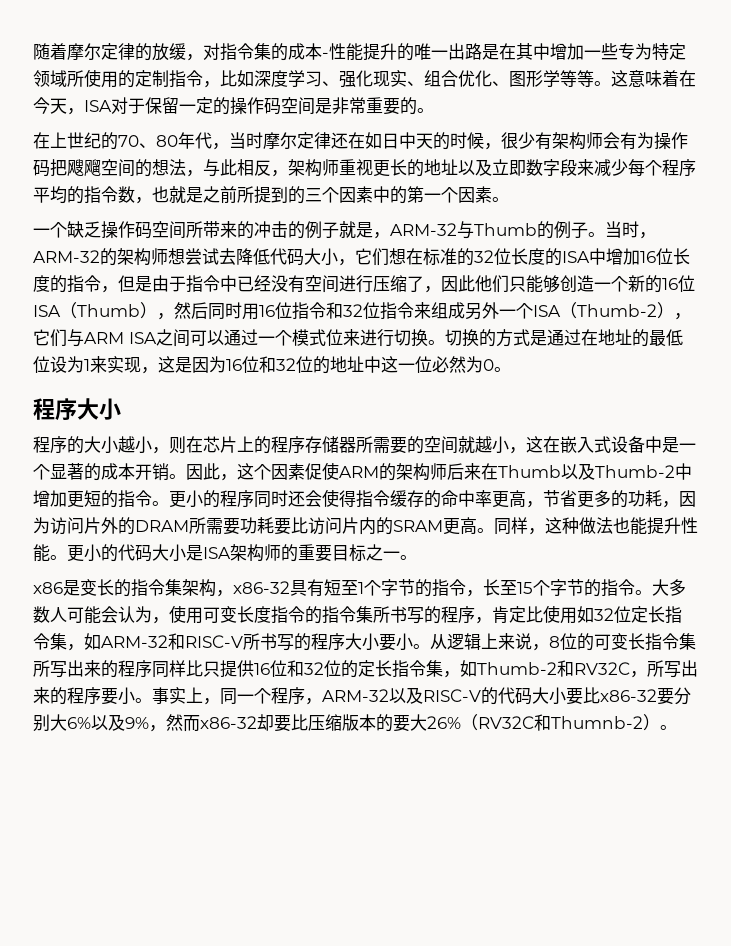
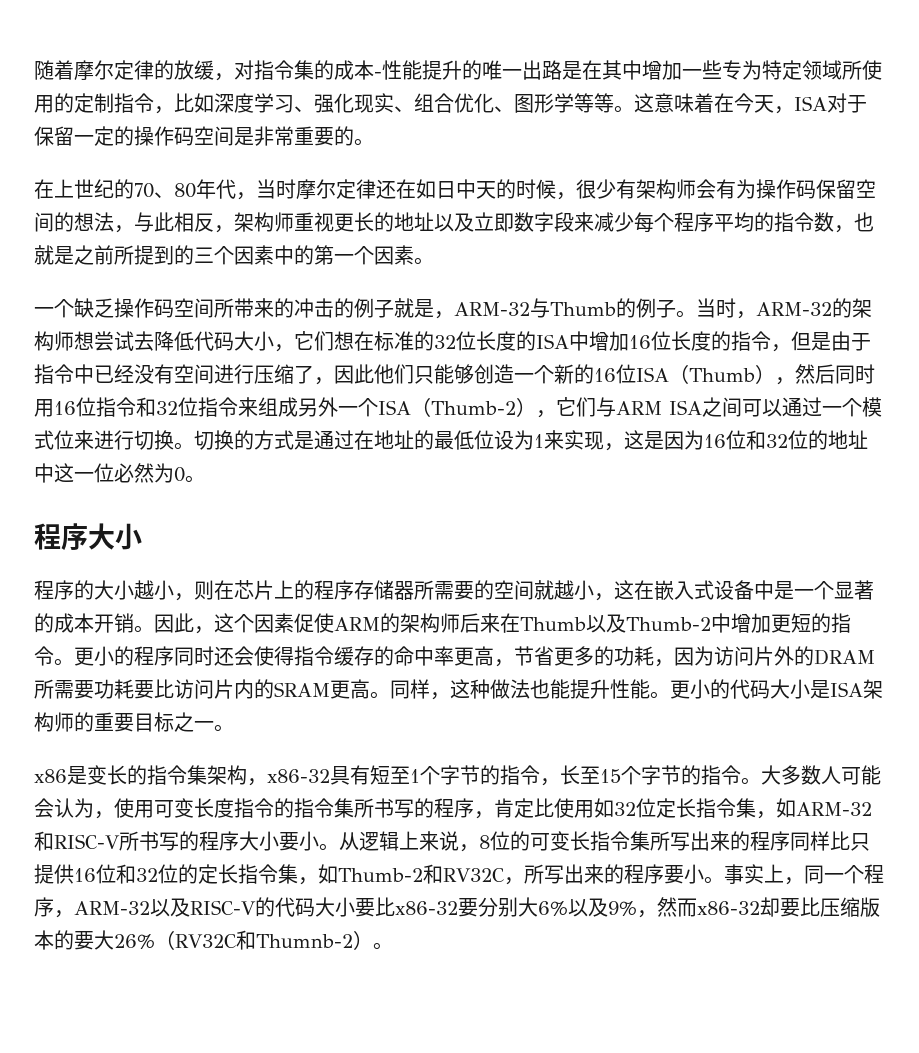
[50,159,101,177] 把飕飗 -> [816,179,856,199] 保留

